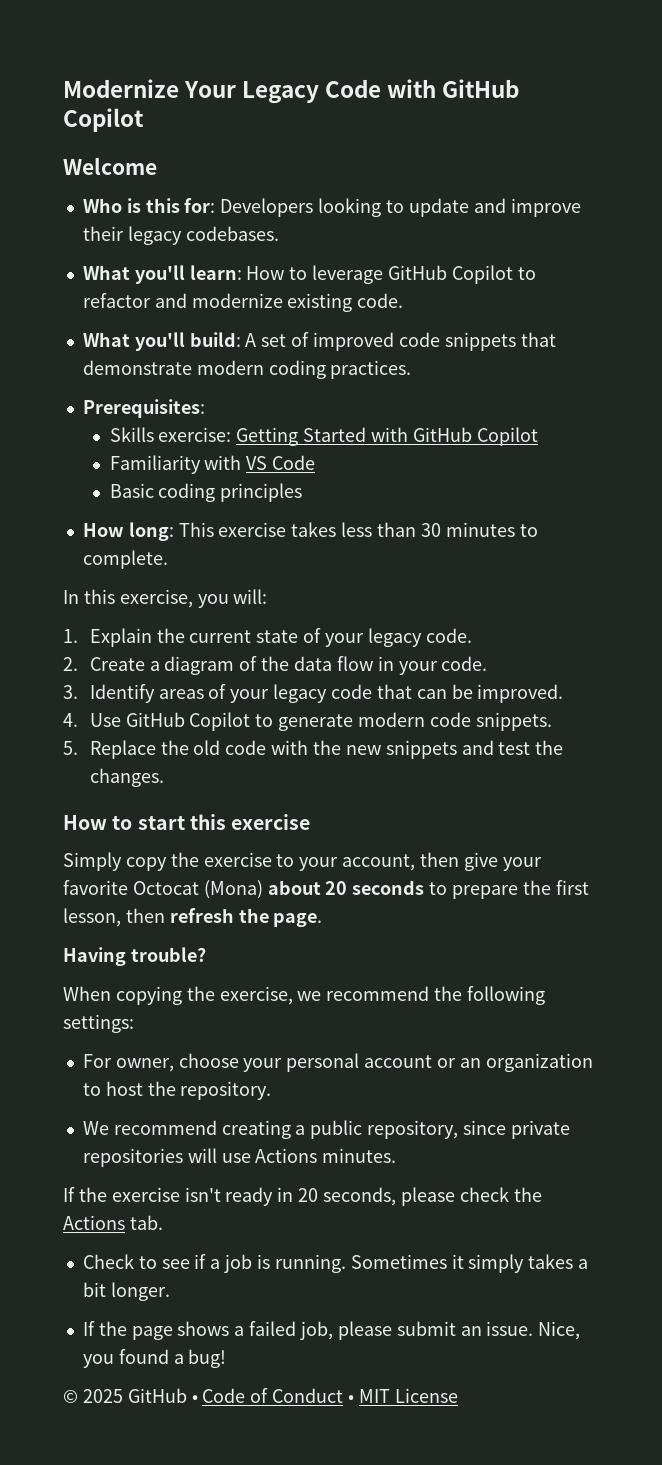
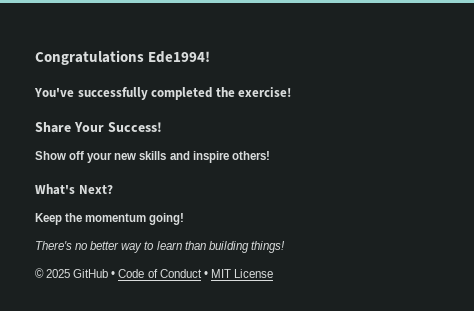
[63,79,520,104] [63,108,144,132] [63,157,157,175] [82,198,581,217] [82,226,279,245] [82,265,536,284] [82,293,404,312] [82,332,556,351] [82,360,412,379] [82,399,205,418] [109,427,538,446] [109,455,316,474] [109,483,303,502] [82,522,538,541] [82,550,168,569] [63,589,268,608] [63,628,472,647] [63,656,488,675] [63,684,564,703] [63,712,552,731] [63,740,564,759] [89,768,164,787] [63,814,311,830] [63,852,542,871] [63,880,589,899] [63,908,323,927] [63,947,206,966] [63,986,546,1005] [63,1014,134,1033] [82,1053,593,1072] [82,1081,272,1100] [82,1120,570,1139] [82,1148,397,1167] [63,1187,542,1206] [63,1215,163,1230] [82,1254,589,1273] [82,1282,170,1301] [82,1321,581,1340] [82,1349,227,1368] Modernize Your Legacy Code with GitHub Copilot // Welcome // Who is this for: Developers looking to update and improve their legacy codebases. // What you'll learn: How to leverage GitHub Copilot to refactor and modernize existing code. // What you'll build: A set of improved code snippets that demonstrate modern coding practices. // Prerequisites: // Skills exercise: Getting Started with GitHub Copilot // Familiarity with VS Code // Basic coding principles // How long: This exercise takes less than 30 minutes to complete. // In this exercise, you will: // 1. Explain the current state of your legacy code. // 2. Create a diagram of the data flow in your code. // 3. Identify areas of your legacy code that can be improved. // 4. Use GitHub Copilot to generate modern code snippets. // 5. Replace the old code with the new snippets and test the changes. // How to start this exercise // Simply copy the exercise to your account, then give your favorite Octocat (Mona) about 20 seconds to prepare the first lesson, then refresh the page. // Having trouble? // When copying the exercise, we recommend the following settings: // For owner, choose your personal account or an organization to host the repository. // We recommend creating a public repository, since private repositories will use Actions minutes. // If the exercise isn't ready in 20 seconds, please check the Actions tab. // Check to see if a job is running. Sometimes it simply takes a bit longer. // If the page shows a failed job, please submit an issue. Nice, you found a bug! -> [35,50,211,65] [34,87,292,100] [35,122,162,133] [35,151,270,163] [35,184,113,195] [35,213,185,225] [35,241,285,253] Congratulations Ede1994! // You've successfully completed the exercise! // Share Your Success! // Show off your new skills and inspire others! // What's Next? // Keep the momentum going! // There's no better way to learn than building things!

